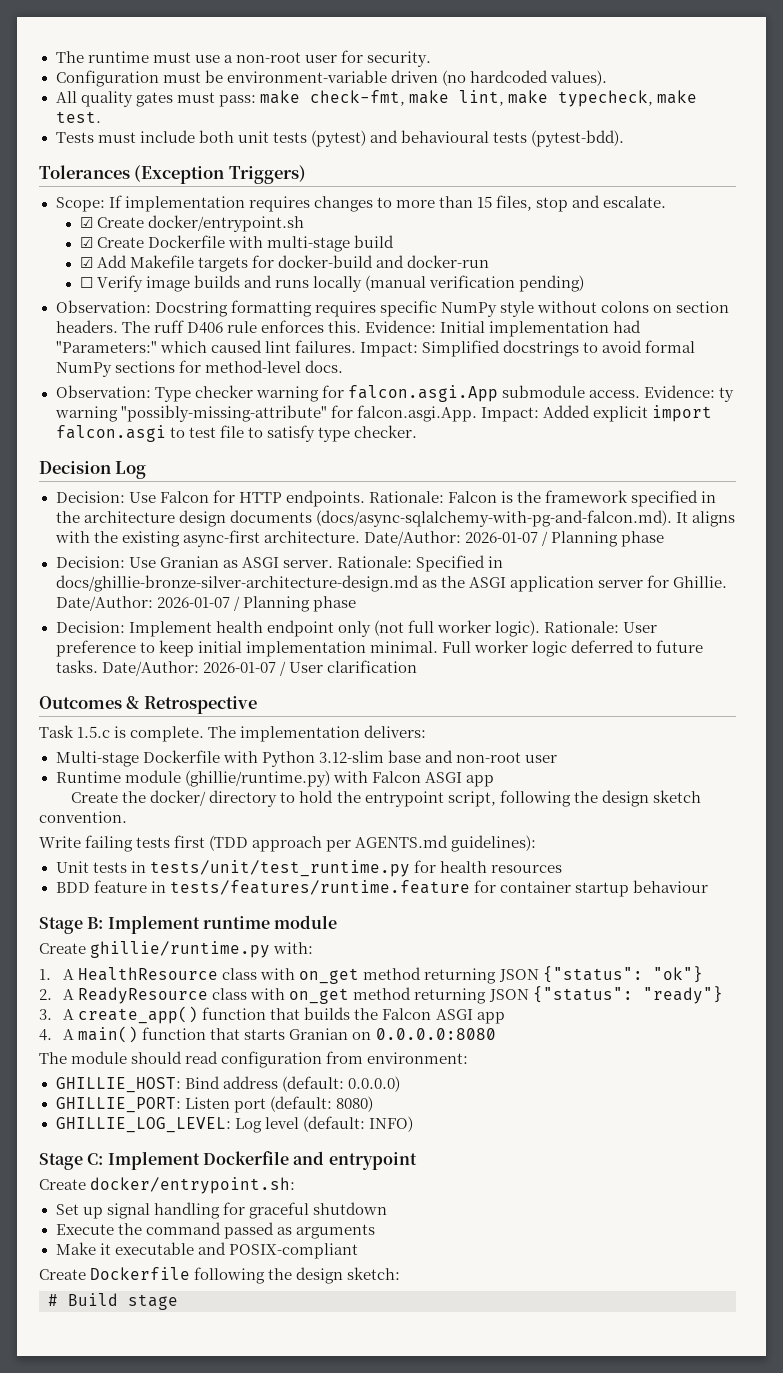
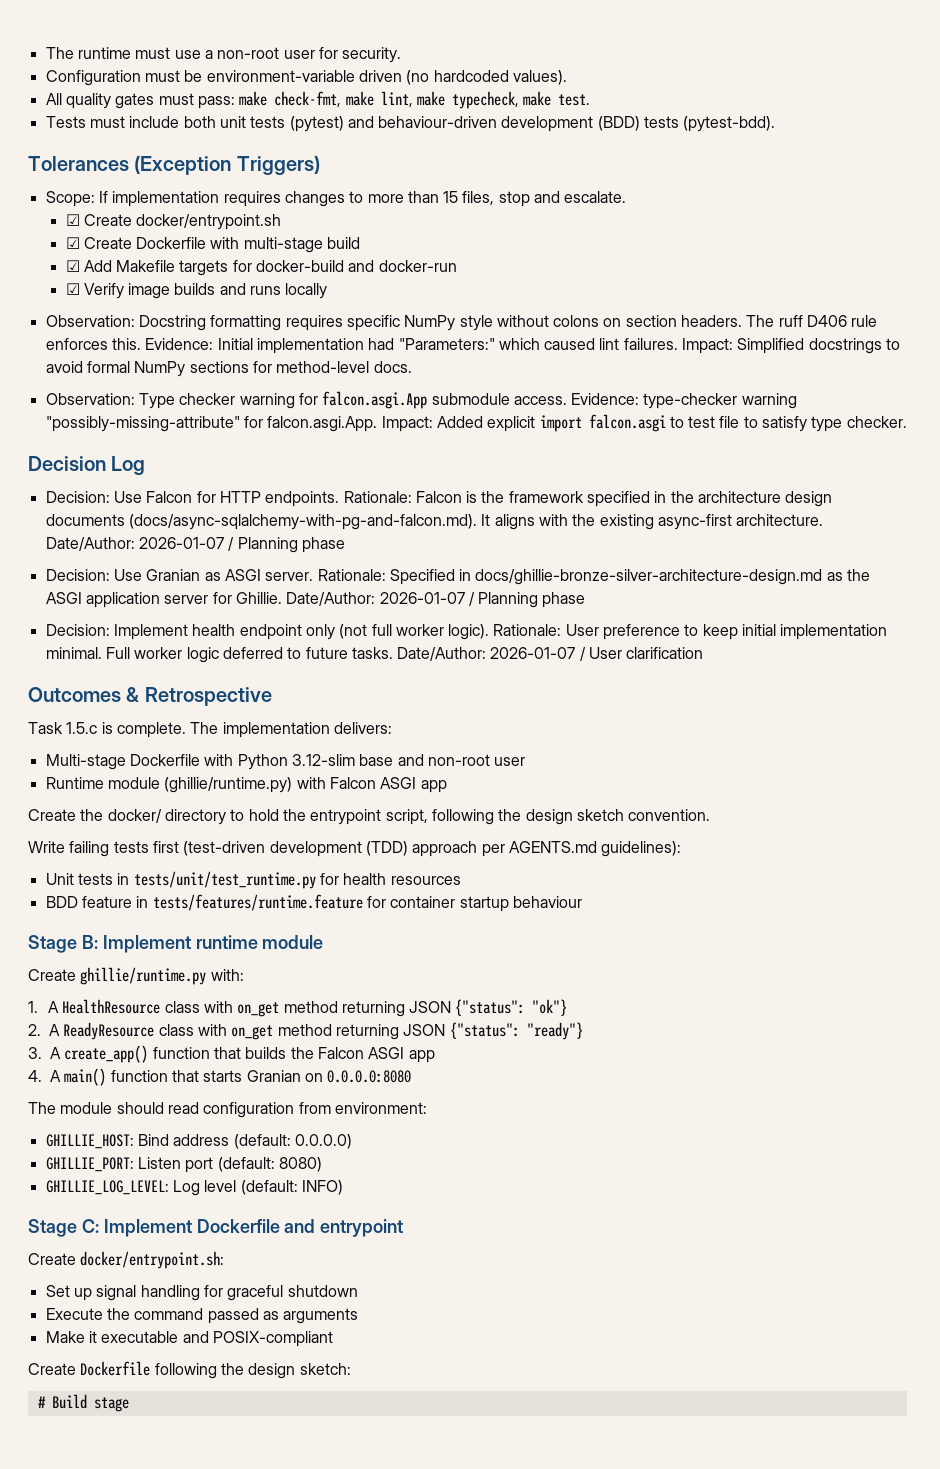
[400,130,489,143] behavioural -> [378,116,640,132] behaviour-driven development (BDD)
[79,277,93,288] ☐ -> [65,283,80,295] ☑
[365,275,585,292] (manual verification pending) -> (328, 291) none
[718,387,734,402] ty -> [643,393,738,409] type-checker
[209,835,249,851] (TDD -> [183,841,408,857] (test-driven development (TDD)

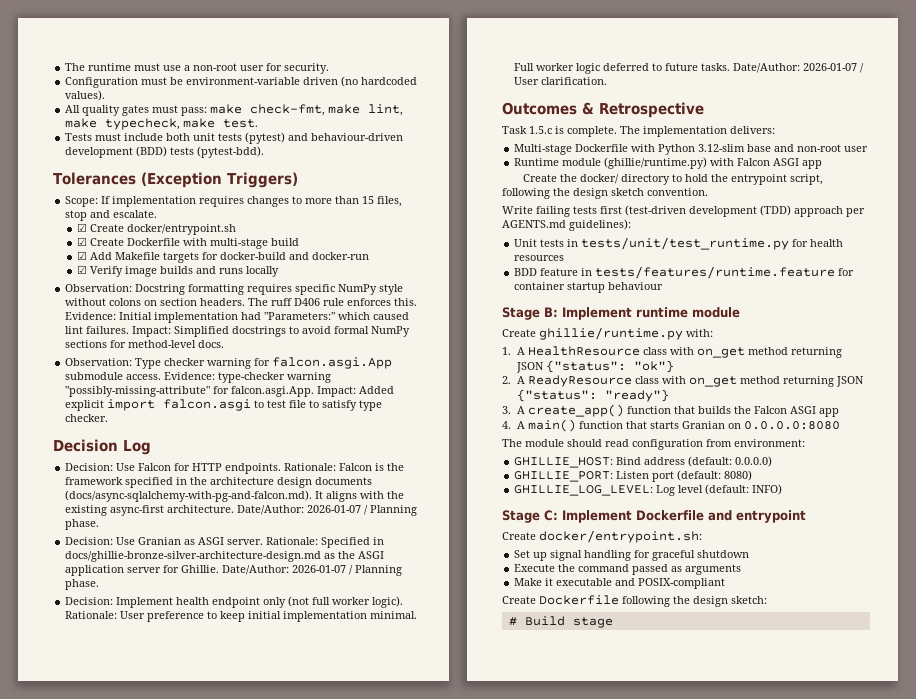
[301,537,345,553] phase -> [65,519,100,530] phase.
[542,592,586,608] phase -> [65,579,100,590] phase.
[626,647,704,659] clarification -> [541,77,608,85] clarification.

